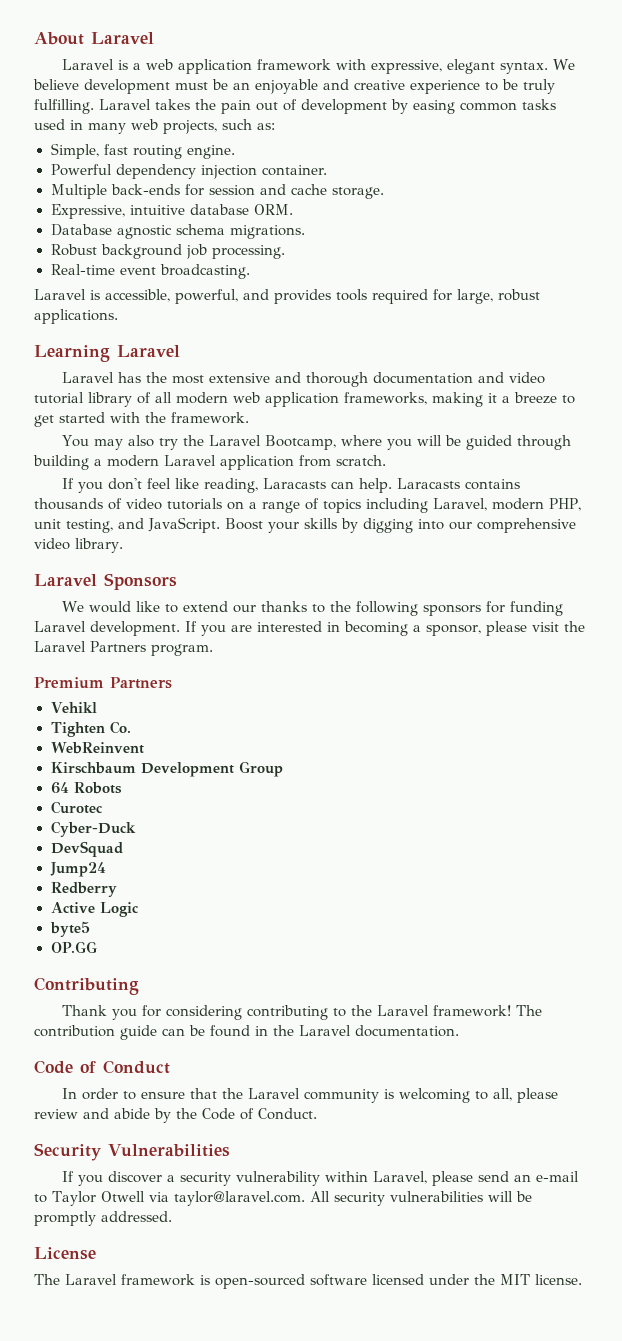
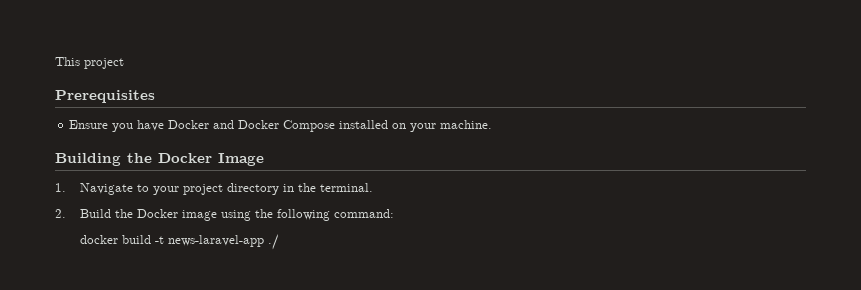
[34,32,154,45] [61,59,575,74] [33,79,555,94] [34,99,556,114] [34,119,275,134] [50,143,235,159] [50,164,328,179] [50,184,384,199] [50,204,293,219] [50,224,305,239] [50,244,285,259] [50,264,250,279] [34,289,540,304] [34,309,118,324] [34,345,180,362] [61,372,545,387] [34,392,575,407] [34,412,249,427] [61,435,571,450] [33,455,386,470] [61,478,520,493] [34,498,581,513] [34,517,576,533] [34,538,123,553] [34,573,177,590] [61,601,563,616] [34,621,585,636] [34,641,213,656] [34,677,172,689] [50,702,98,713] [50,721,131,737] [50,742,145,754] [50,761,283,777] [50,782,122,794] [50,801,103,814] [50,821,136,837] [50,841,123,857] [49,862,106,877] [50,882,117,897] [50,902,139,917] [49,921,90,937] [50,941,98,953] [34,977,139,995] [61,1005,542,1020] [34,1025,459,1040] [34,1060,170,1074] [61,1088,558,1103] [34,1108,317,1123] [34,1143,230,1161] [61,1171,579,1186] [34,1191,532,1206] [34,1211,172,1226] [34,1247,96,1260] [34,1274,582,1289] About Laravel // Laravel is a web application framework with expressive, elegant syntax. We believe development must be an enjoyable and creative experience to be truly fulfilling. Laravel takes the pain out of development by easing common tasks used in many web projects, such as: // Simple, fast routing engine. // Powerful dependency injection container. // Multiple back-ends for session and cache storage. // Expressive, intuitive database ORM. // Database agnostic schema migrations. // Robust background job processing. // Real-time event broadcasting. // Laravel is accessible, powerful, and provides tools required for large, robust applications. // Learning Laravel // Laravel has the most extensive and thorough documentation and video tutorial library of all modern web application frameworks, making it a breeze to get started with the framework. // You may also try the Laravel Bootcamp, where you will be guided through building a modern Laravel application from scratch. // If you don't feel like reading, Laracasts can help. Laracasts contains thousands of video tutorials on a range of topics including Laravel, modern PHP, unit testing, and JavaScript. Boost your skills by digging into our comprehensive video library. // Laravel Sponsors // We would like to extend our thanks to the following sponsors for funding Laravel development. If you are interested in becoming a sponsor, please visit the Laravel Partners program. // Premium Partners // Vehikl // Tighten Co. // WebReinvent // Kirschbaum Development Group // 64 Robots // Curotec // Cyber-Duck // DevSquad // Jump24 // Redberry // Active Logic // byte5 // OP.GG // Contributing // Thank you for considering contributing to the Laravel framework! The contribution guide can be found in the Laravel documentation. // Code of Conduct // In order to ensure that the Laravel community is welcoming to all, please review and abide by the Code of Conduct. // Security Vulnerabilities // If you discover a security vulnerability within Laravel, please send an e-mail to Taylor Otwell via taylor@laravel.com. All security vulnerabilities will be promptly addressed. // License // The Laravel framework is open-sourced software licensed under the MIT license. -> [55,57,124,69] [55,90,155,103] [69,120,493,132] [55,153,264,166] [55,183,374,195] [55,209,395,221] [80,234,280,250] This project // Prerequisites // Ensure you have Docker and Docker Compose installed on your machine. // Building the Docker Image // 1. Navigate to your project directory in the terminal. // 2. Build the Docker image using the following command: // docker build -t news-laravel-app ./

